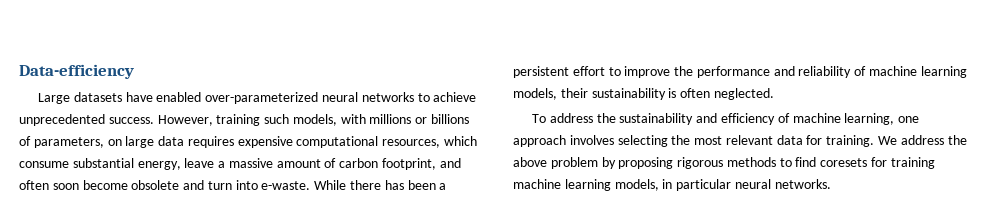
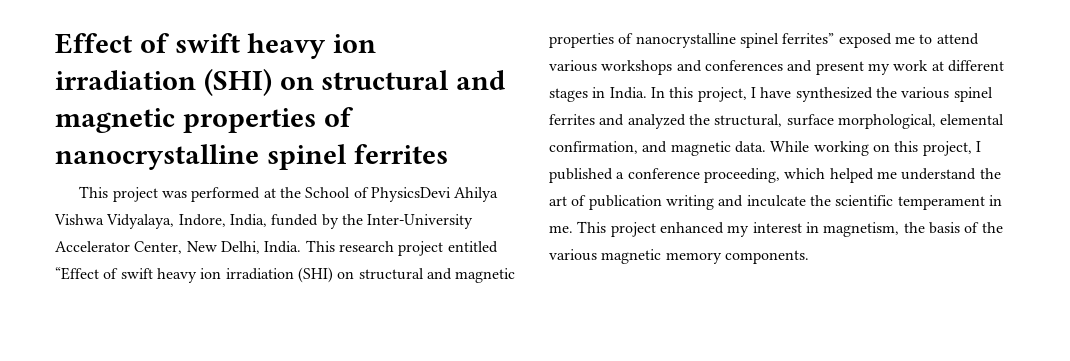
[19,64,134,79] [38,92,477,104] [19,114,470,126] [19,136,478,148] [19,158,461,170] [19,180,447,190] [513,66,967,78] [513,88,774,100] [532,113,920,125] [513,135,967,147] [513,157,935,169] [513,179,831,191] Data-efficiency // Large datasets have enabled over-parameterized neural networks to achieve unprecedented success. However, training such models, with millions or billions of parameters, on large data requires expensive computational resources, which consume substantial energy, leave a massive amount of carbon footprint, and often soon become obsolete and turn into e-waste. While there has been a persistent effort to improve the performance and reliability of machine learning models, their sustainability is often neglected. // To address the sustainability and efficiency of machine learning, one approach involves selecting the most relevant data for training. We address the above problem by proposing rigorous methods to find coresets for training machine learning models, in particular neural networks. -> [55,33,377,59] [55,68,506,96] [55,107,354,133] [55,144,448,170] [79,186,499,202] [54,214,474,229] [55,240,498,256] [55,267,516,283] [549,33,979,48] [549,60,1004,75] [549,87,993,102] [549,114,1005,129] [549,141,981,156] [549,168,1001,183] [549,195,1002,210] [549,221,1003,237] [549,249,809,264] Effect of swift heavy ion irradiation (SHI) on structural and magnetic properties of nanocrystalline spinel ferrites // This project was performed at the School of PhysicsDevi Ahilya Vishwa Vidyalaya, Indore, India, funded by the Inter-University Accelerator Center, New Delhi, India. This research project entitled “Effect of swift heavy ion irradiation (SHI) on structural and magnetic properties of nanocrystalline spinel ferrites” exposed me to attend various workshops and conferences and present my work at different stages in India. In this project, I have synthesized the various spinel ferrites and analyzed the structural, surface morphological, elemental confirmation, and magnetic data. While working on this project, I published a conference proceeding, which helped me understand the art of publication writing and inculcate the scientific temperament in me. This project enhanced my interest in magnetism, the basis of the various magnetic memory components.

